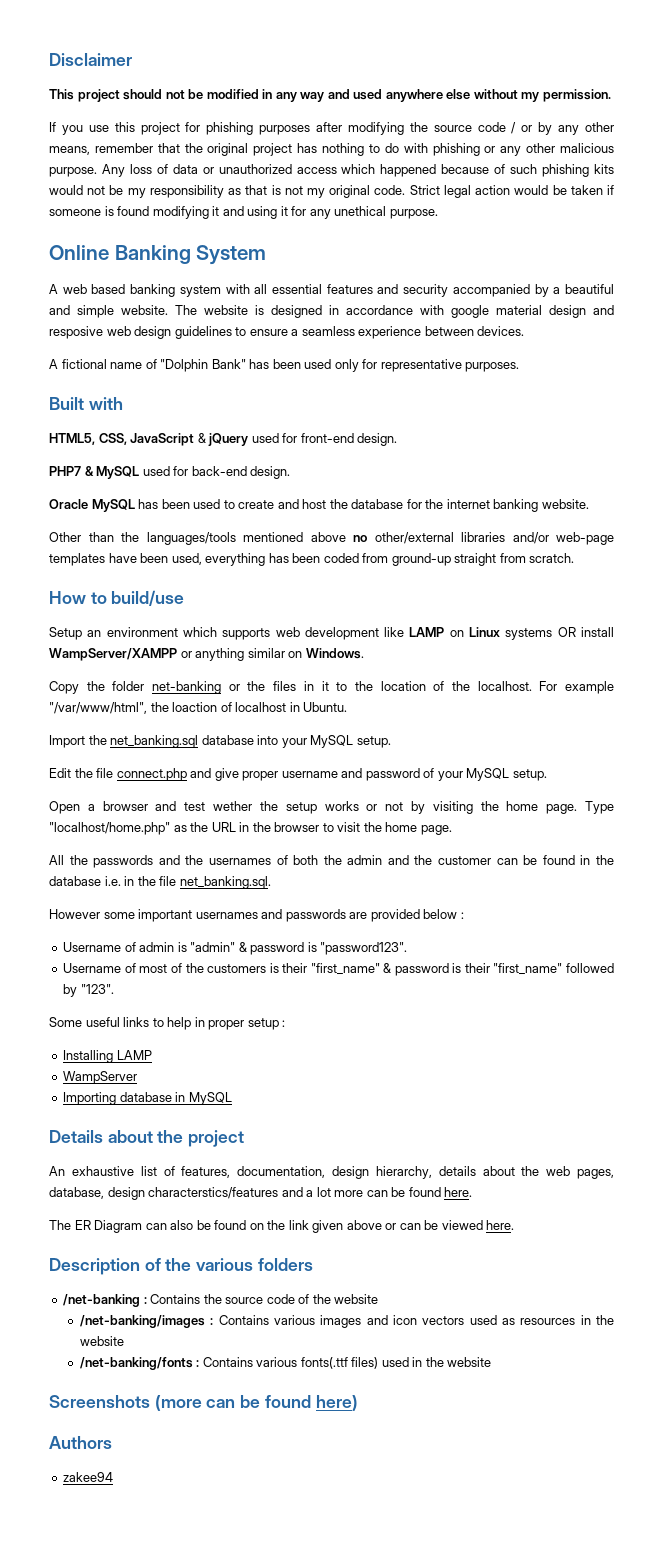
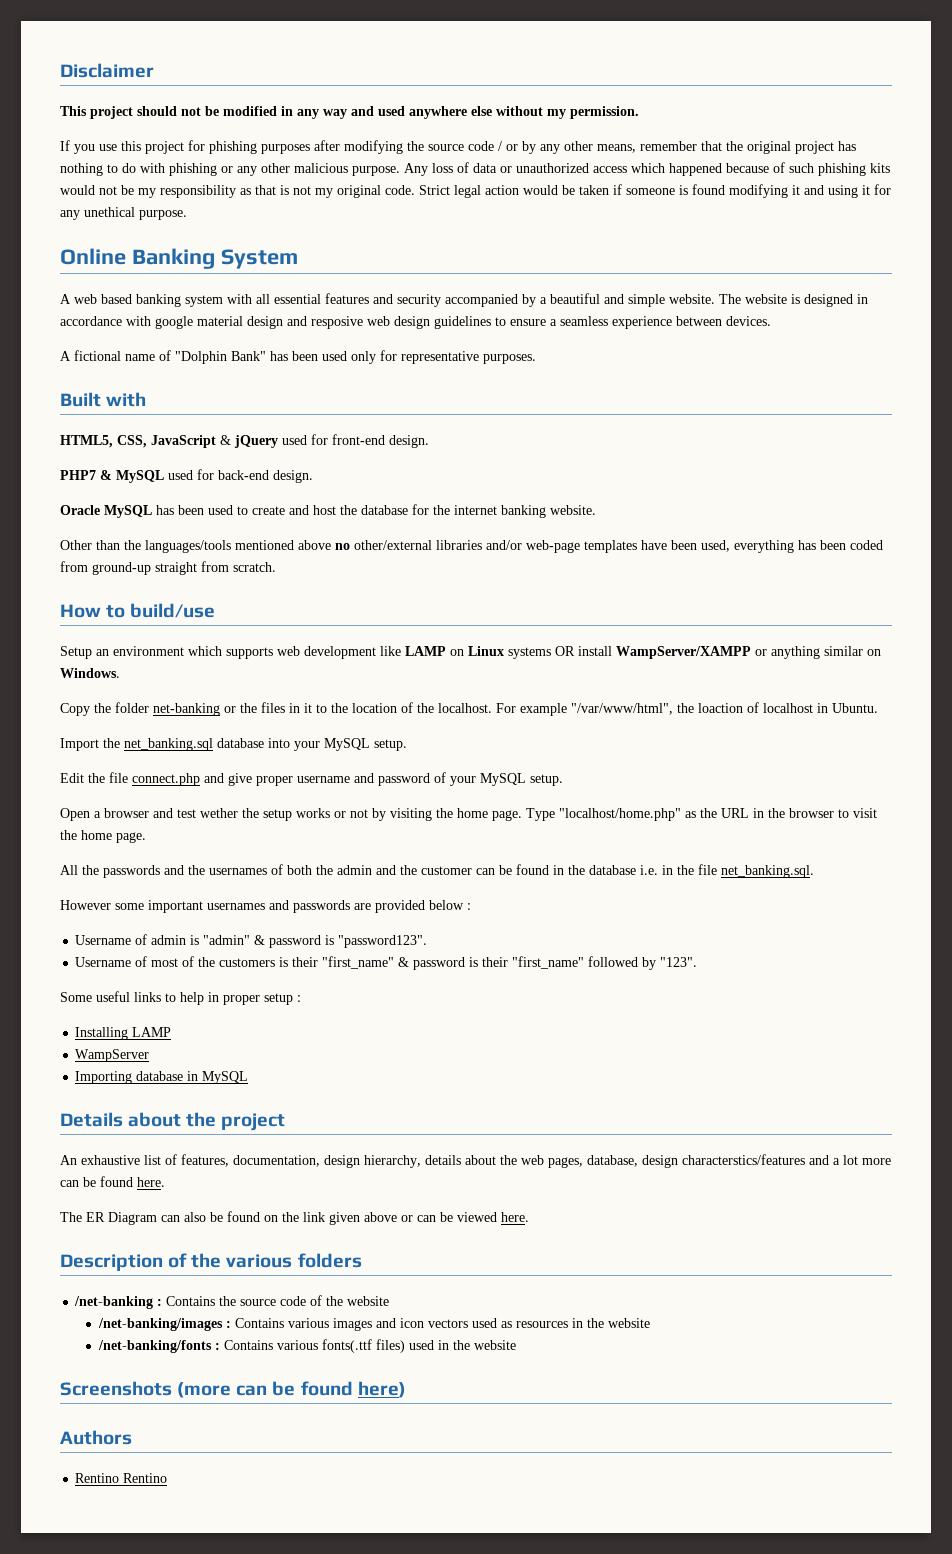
[63,1472,114,1482] zakee94 -> [75,1473,168,1483] Rentino Rentino

